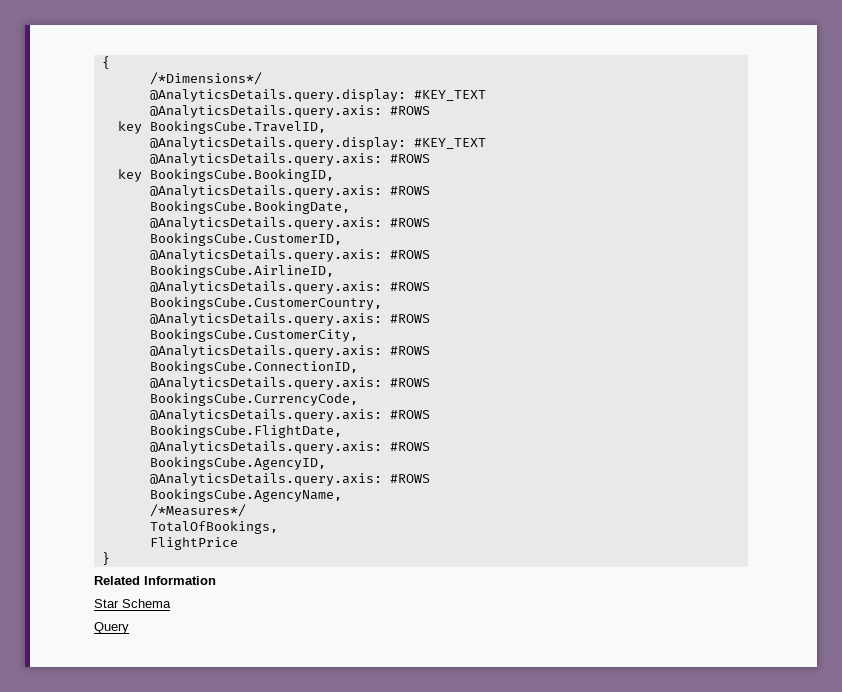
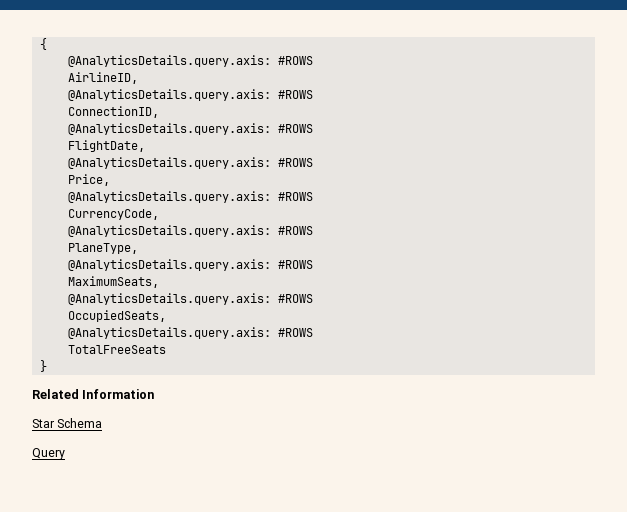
[149,72,262,85] [149,89,486,102] [149,105,430,118] [117,121,326,134] [149,137,486,150] [149,153,430,166] [117,169,334,182] [149,185,430,198] [149,201,350,214] [149,217,430,230] [149,233,342,246] [149,249,430,262] [149,265,334,278] [149,281,430,294] [149,297,382,310] [149,313,430,326] [149,329,358,342] [149,345,430,358] [149,361,358,374] [149,377,430,390] [149,393,358,406] [149,409,430,422] [149,425,342,438] [149,441,430,454] [149,457,326,470] [149,473,430,486] [149,489,342,502] [149,504,246,517] [149,521,278,534] [149,537,238,550] // /*Dimensions*/ // @AnalyticsDetails.query.display: #KEY_TEXT // @AnalyticsDetails.query.axis: #ROWS // key BookingsCube.TravelID, // @AnalyticsDetails.query.display: #KEY_TEXT // @AnalyticsDetails.query.axis: #ROWS // key BookingsCube.BookingID, // @AnalyticsDetails.query.axis: #ROWS // BookingsCube.BookingDate, // @AnalyticsDetails.query.axis: #ROWS // BookingsCube.CustomerID, // @AnalyticsDetails.query.axis: #ROWS // BookingsCube.AirlineID, // @AnalyticsDetails.query.axis: #ROWS // BookingsCube.CustomerCountry, // @AnalyticsDetails.query.axis: #ROWS // BookingsCube.CustomerCity, // @AnalyticsDetails.query.axis: #ROWS // BookingsCube.ConnectionID, // @AnalyticsDetails.query.axis: #ROWS // BookingsCube.CurrencyCode, // @AnalyticsDetails.query.axis: #ROWS // BookingsCube.FlightDate, // @AnalyticsDetails.query.axis: #ROWS // BookingsCube.AgencyID, // @AnalyticsDetails.query.axis: #ROWS // BookingsCube.AgencyName, // /*Measures*/ // TotalOfBookings, // FlightPrice -> [67,55,313,67] [67,72,138,84] [67,89,313,101] [67,106,159,118] [67,123,313,135] [67,140,145,152] [67,157,313,169] [67,174,110,186] [67,191,313,203] [67,209,159,220] [67,225,313,237] [67,243,138,254] [67,259,313,271] [67,276,159,288] [67,293,313,305] [67,310,166,322] [67,327,313,339] [67,345,166,354] // @AnalyticsDetails.query.axis: #ROWS // AirlineID, // @AnalyticsDetails.query.axis: #ROWS // ConnectionID, // @AnalyticsDetails.query.axis: #ROWS // FlightDate, // @AnalyticsDetails.query.axis: #ROWS // Price, // @AnalyticsDetails.query.axis: #ROWS // CurrencyCode, // @AnalyticsDetails.query.axis: #ROWS // PlaneType, // @AnalyticsDetails.query.axis: #ROWS // MaximumSeats, // @AnalyticsDetails.query.axis: #ROWS // OccupiedSeats, // @AnalyticsDetails.query.axis: #ROWS // TotalFreeSeats

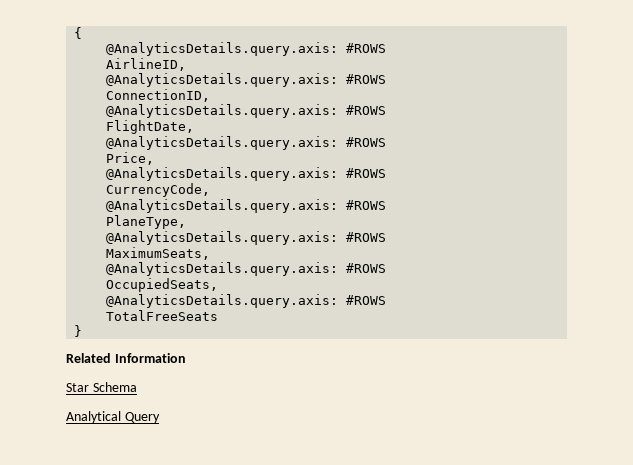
(103, 423) none -> [66,411,121,423] Analytical

